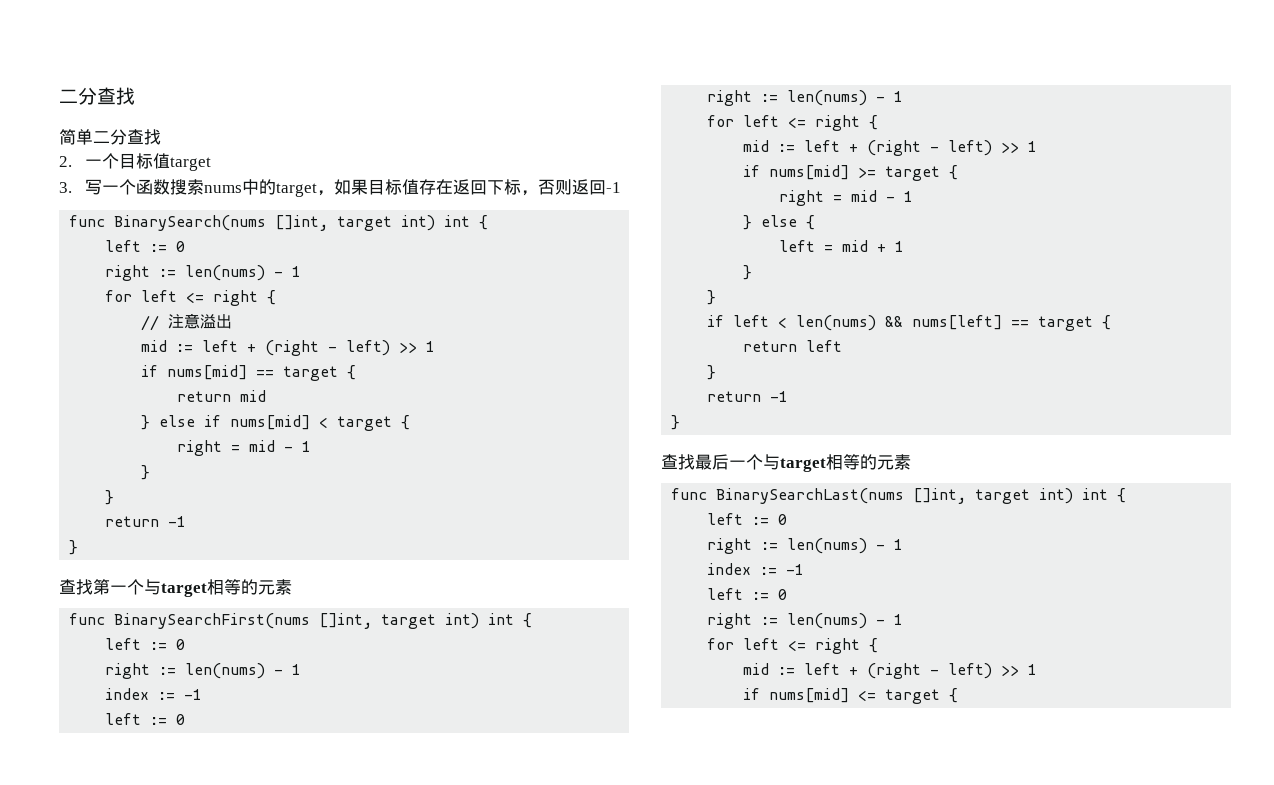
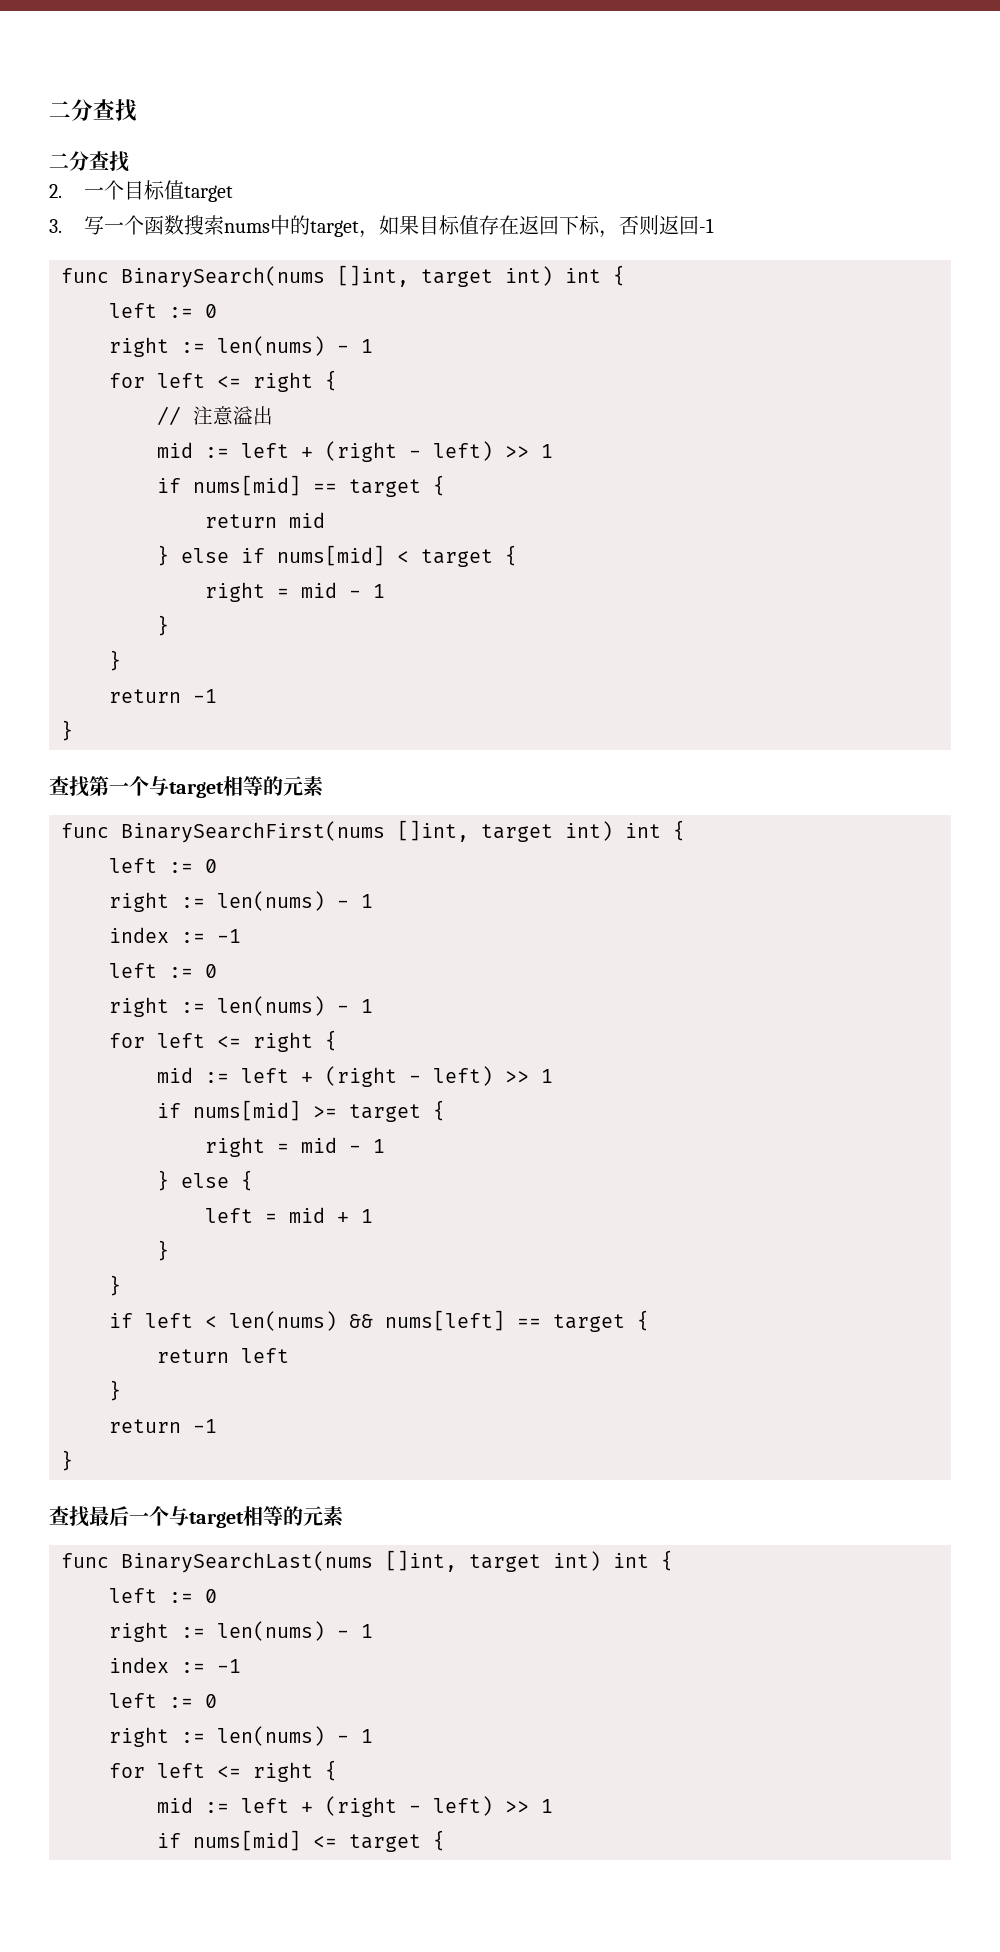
[59,87,135,105] [59,129,93,145] 二分查找 // 简单 -> [49,99,137,122] 二分查找 //

